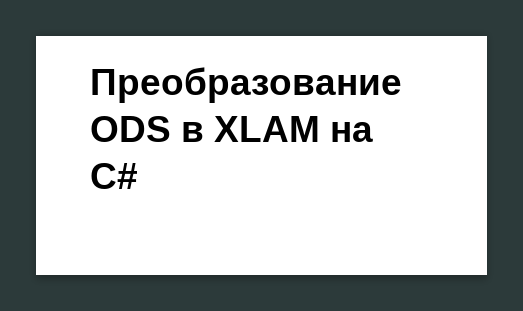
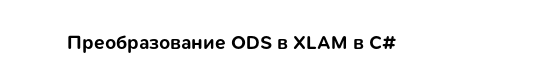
[330,122,373,142] на -> [352,39,364,49] в

